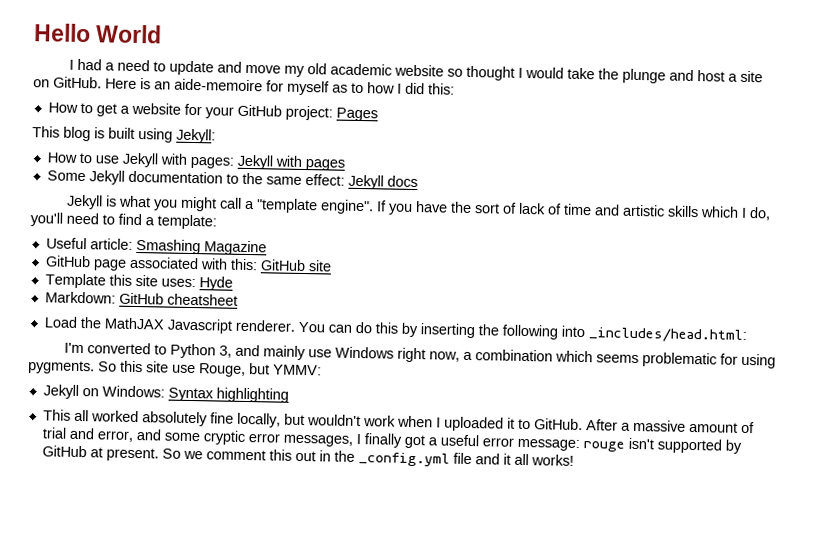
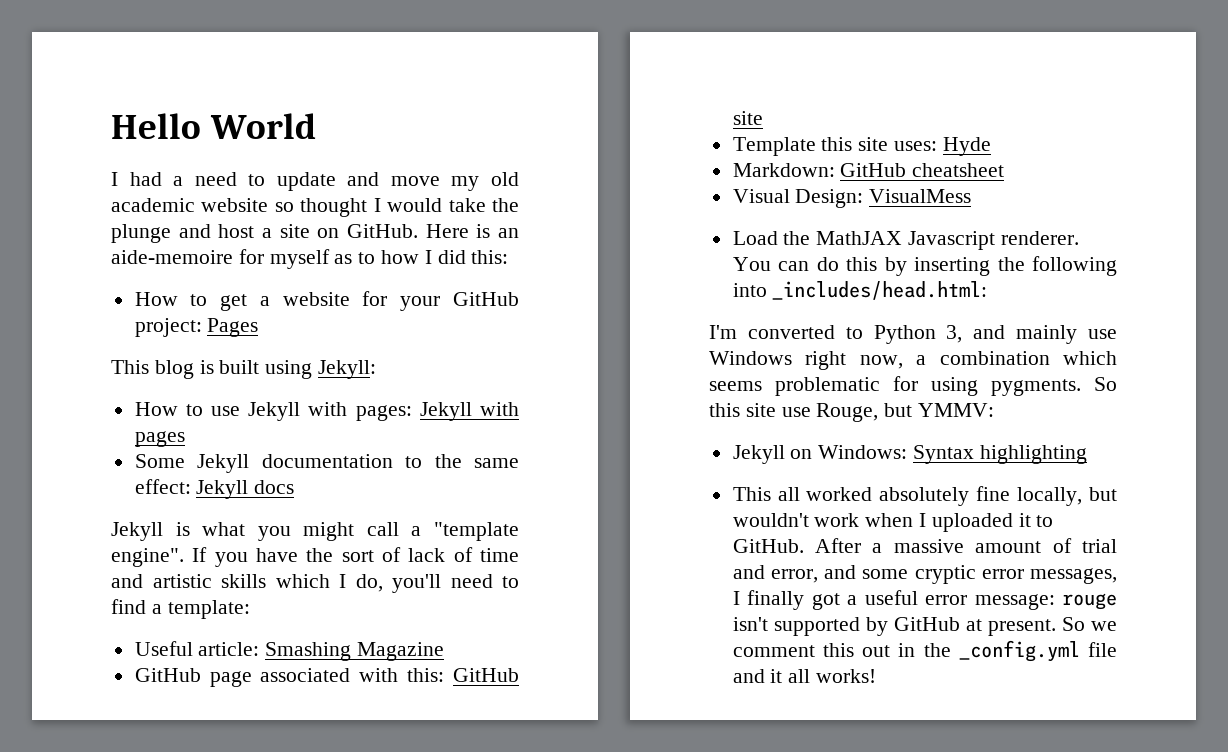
(238, 299) none -> [732,189,972,208] // Visual Design: VisualMess

